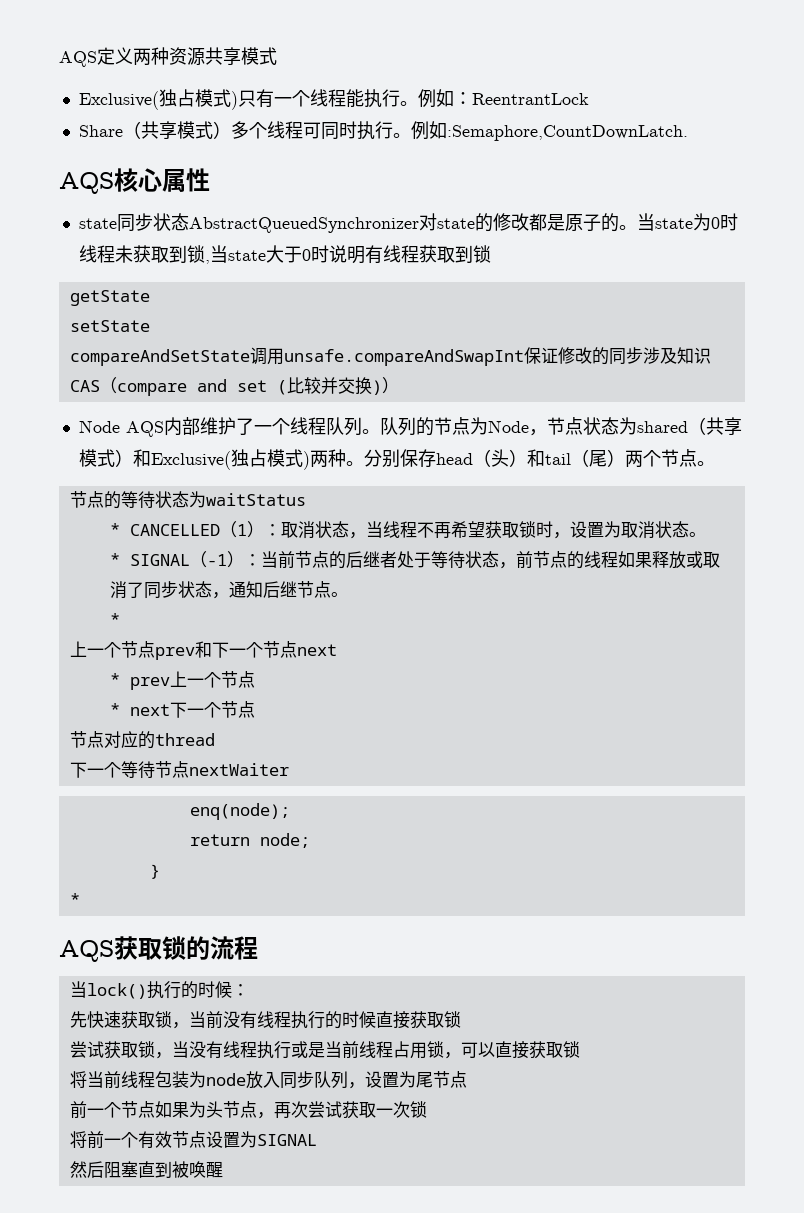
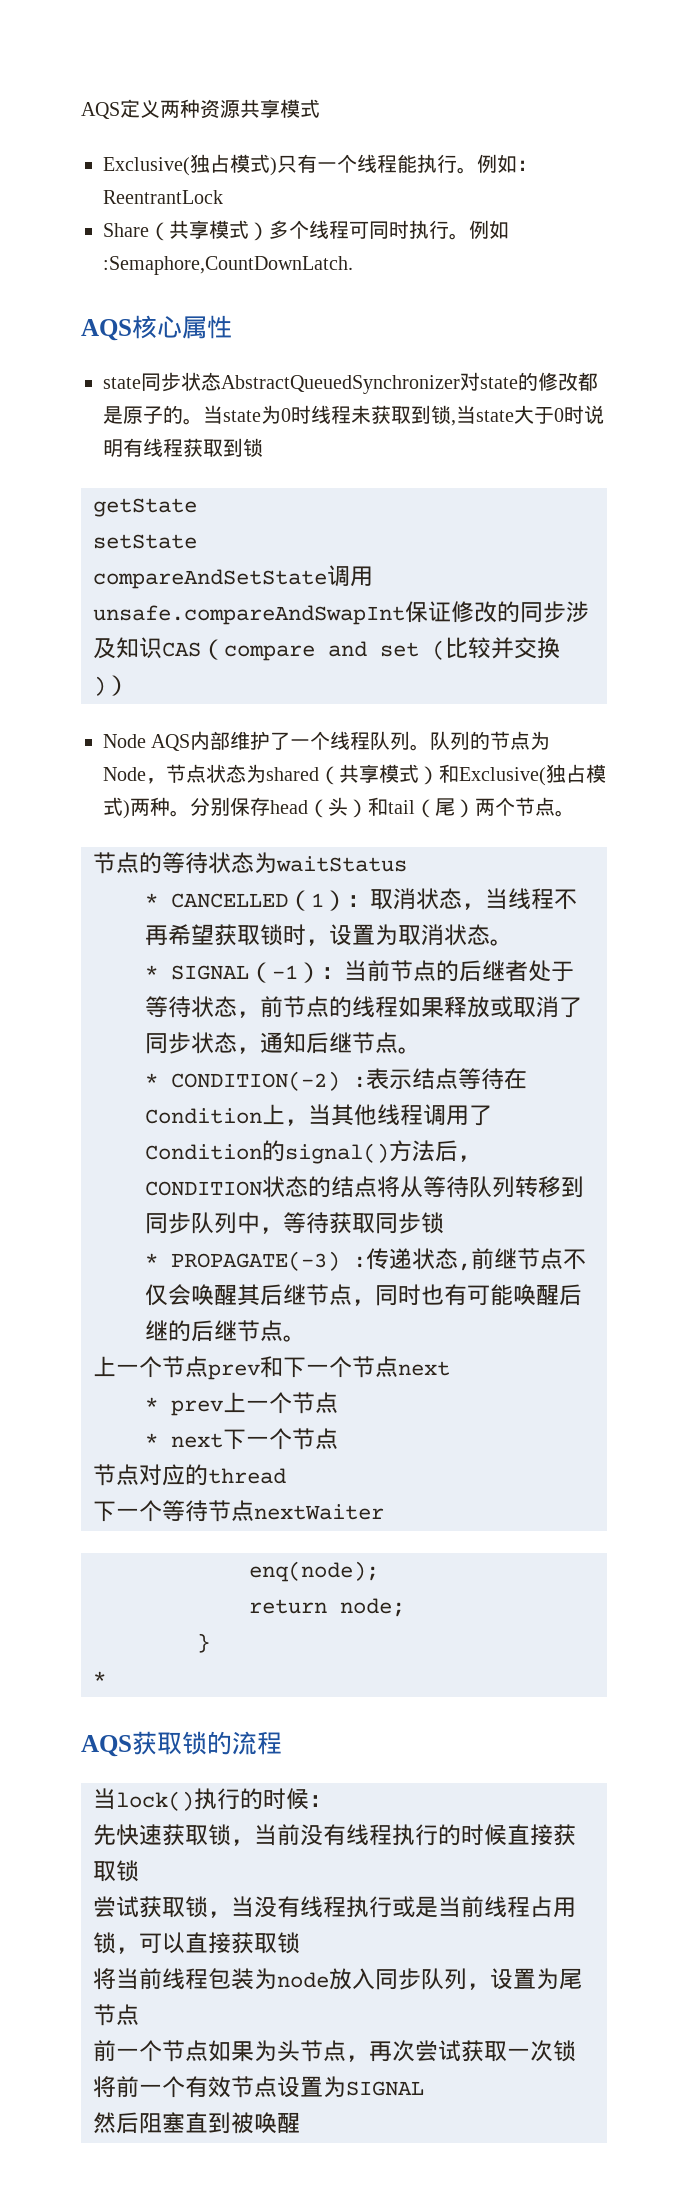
(120, 619) none -> [171,1068,527,1091] [145,1104,492,1126] [145,1140,481,1164] [145,1176,584,1198] [145,1212,444,1234] [145,1248,586,1271] [145,1284,582,1306] [145,1320,306,1342] CONDITION(-2) :表示结点等待在Condition上，当其他线程调用了Condition的signal()方法后，CONDITION状态的结点将从等待队列转移到同步队列中，等待获取同步锁 // * PROPAGATE(-3) :传递状态,前继节点不仅会唤醒其后继节点，同时也有可能唤醒后继的后继节点。

